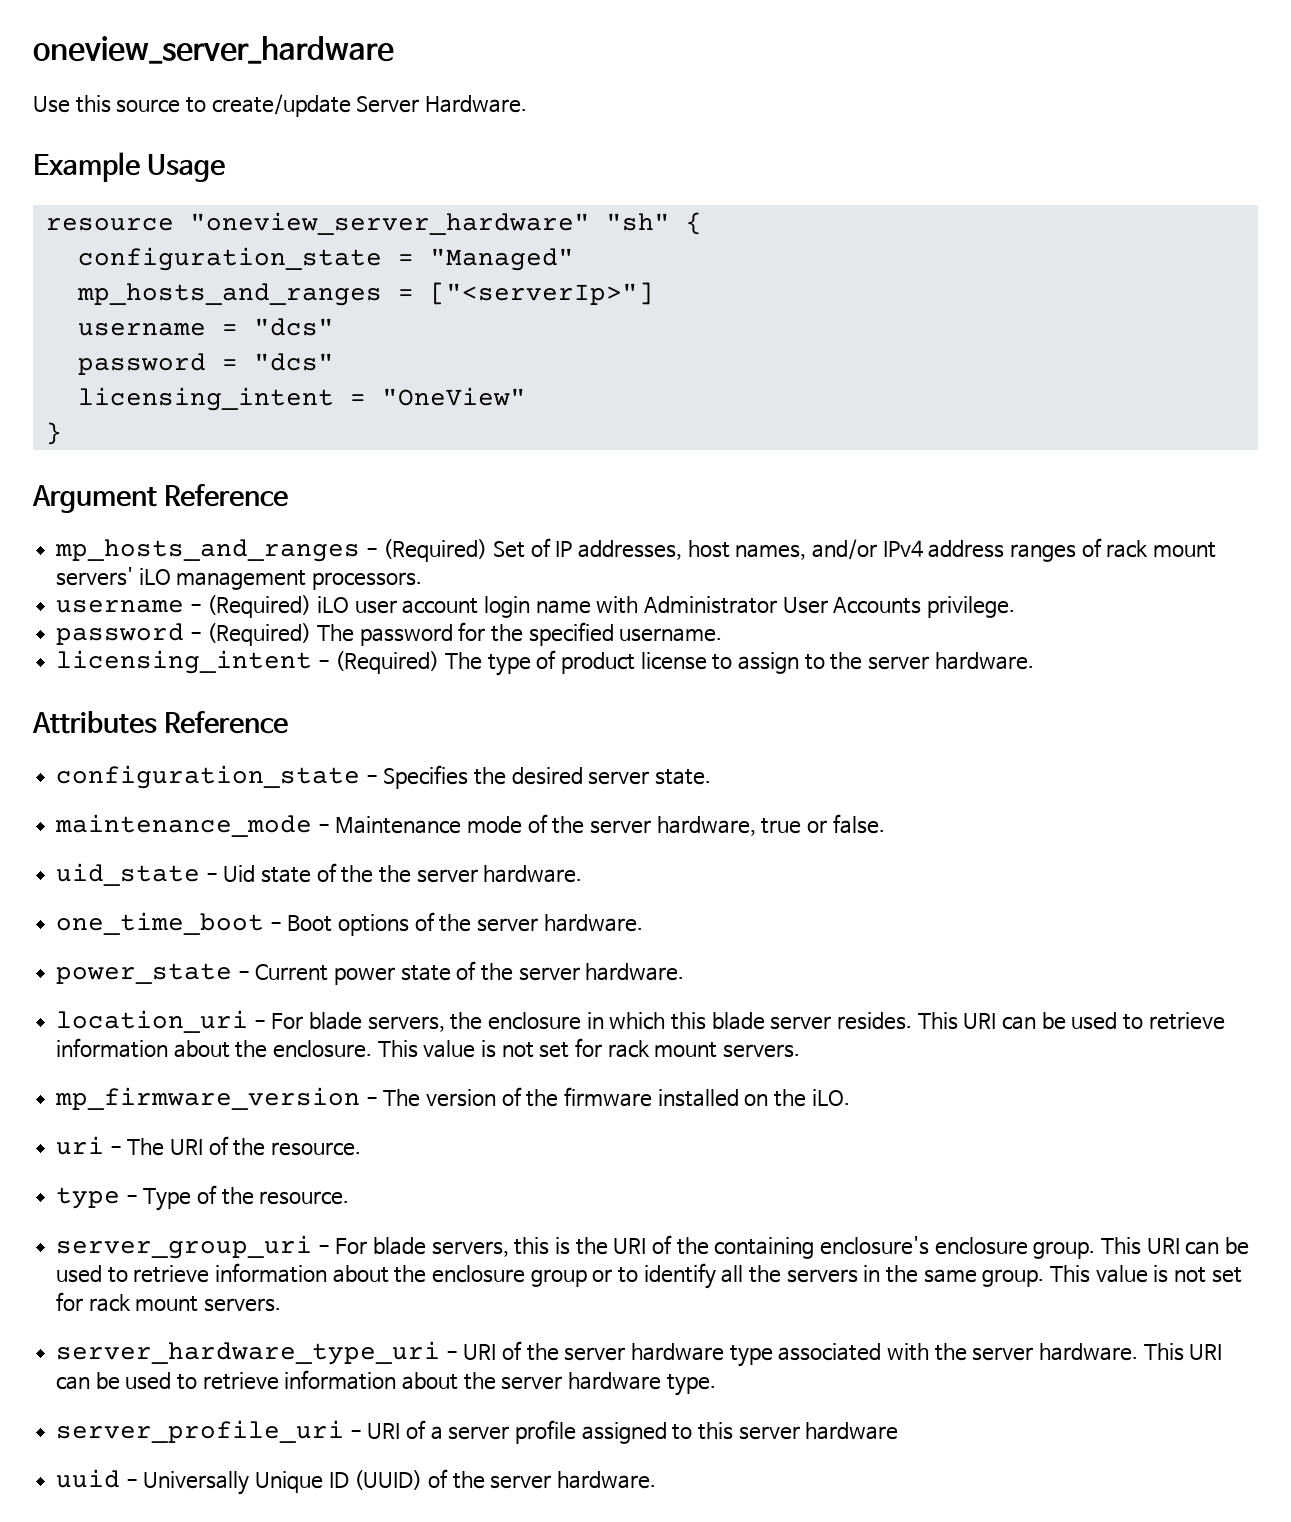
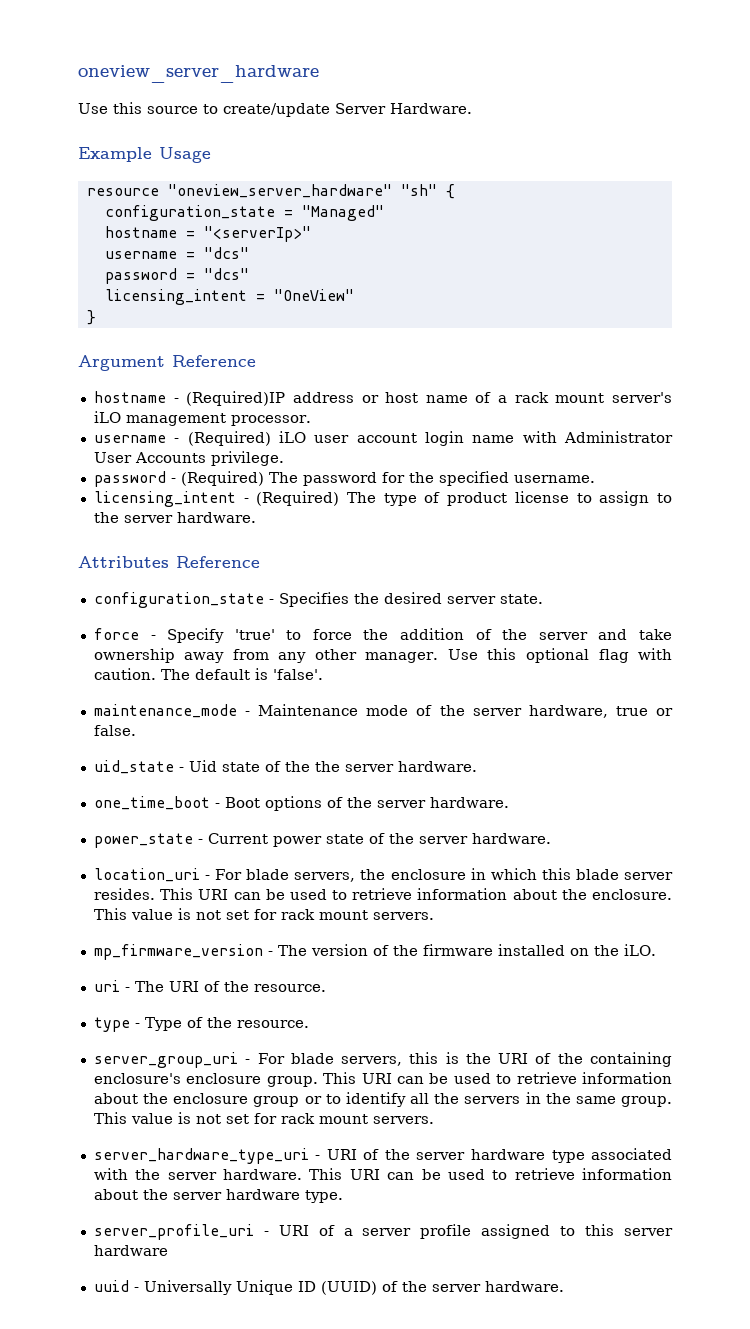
[76,282,654,306] mp_hosts_and_ranges = ["<serverIp>"] -> [104,226,311,242] hostname = "<serverIp>"
[55,538,1217,562] [56,567,134,586] mp_hosts_and_ranges - (Required) Set of IP addresses, host names, and/or IPv4 address ranges of rack mount servers' -> [93,391,672,406] hostname - (Required)IP address or host name of a rack mount server's
[312,572,423,590] processors. -> [230,415,311,426] processor.
(712, 777) none -> [93,628,672,643] [93,648,672,663] [93,668,323,680] // force - Specify 'true' to force the addition of the server and take ownership away from any other manager. Use this optional flag with caution. The default is 'false'.

